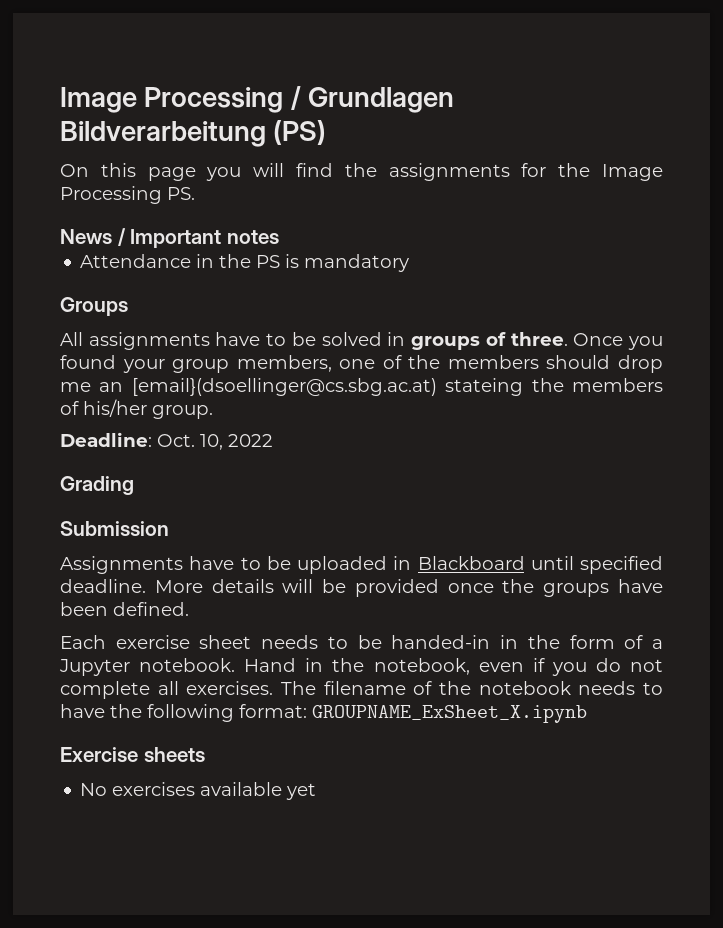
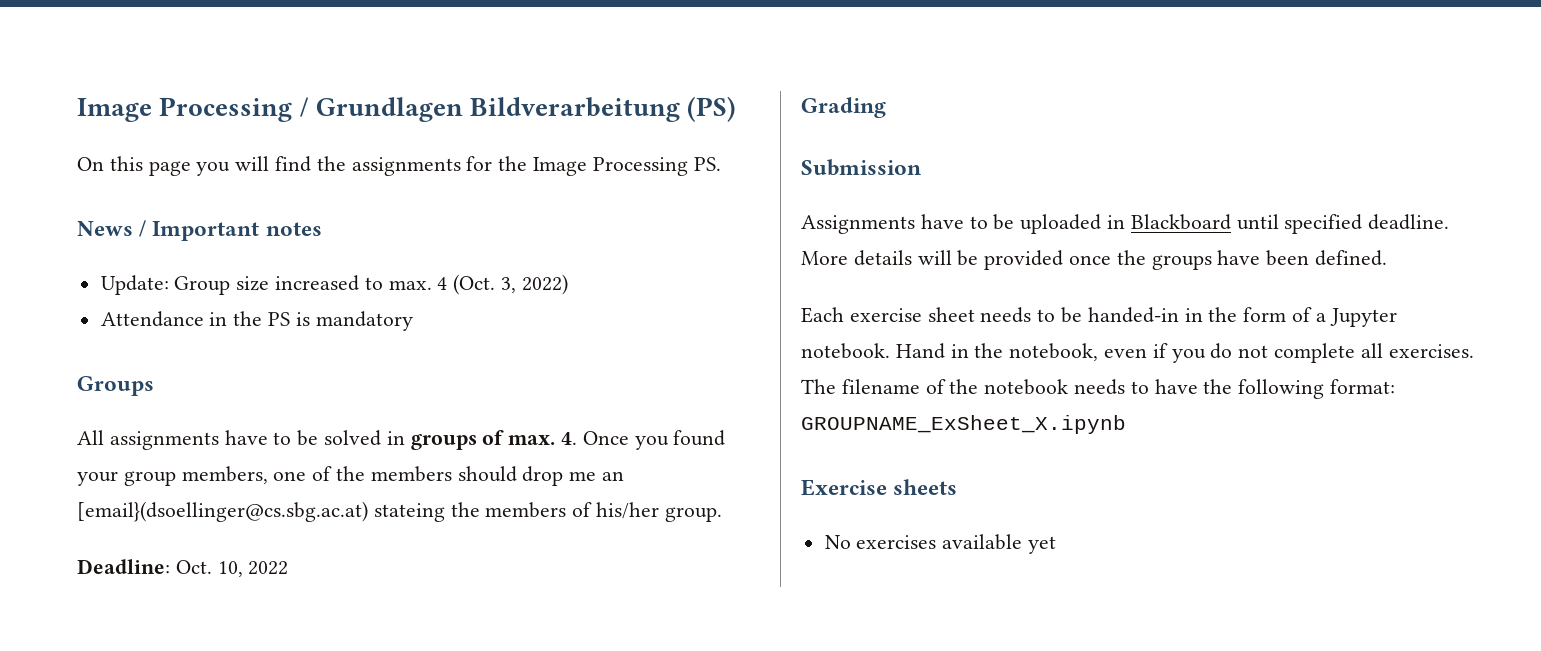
(279, 237) none -> [100,274,568,295] // Update: Group size increased to max. 4 (Oct. 3, 2022)
[510,332,568,346] three. -> [508,432,578,445] max. 4.

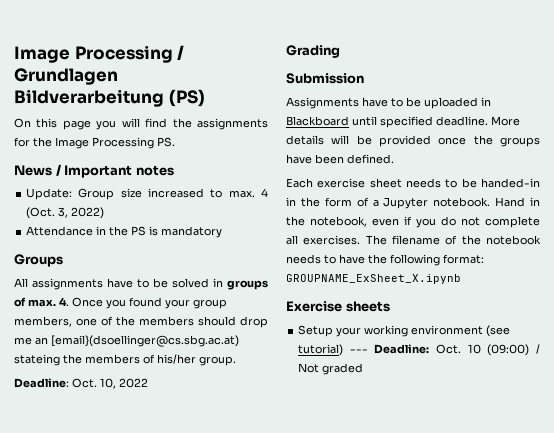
[824,534,1057,554] No exercises available yet -> [298,325,511,337] [298,344,540,356] [298,363,364,375] Setup your working environment (see tutorial) --- Deadline: Oct. 10 (09:00) / Not graded

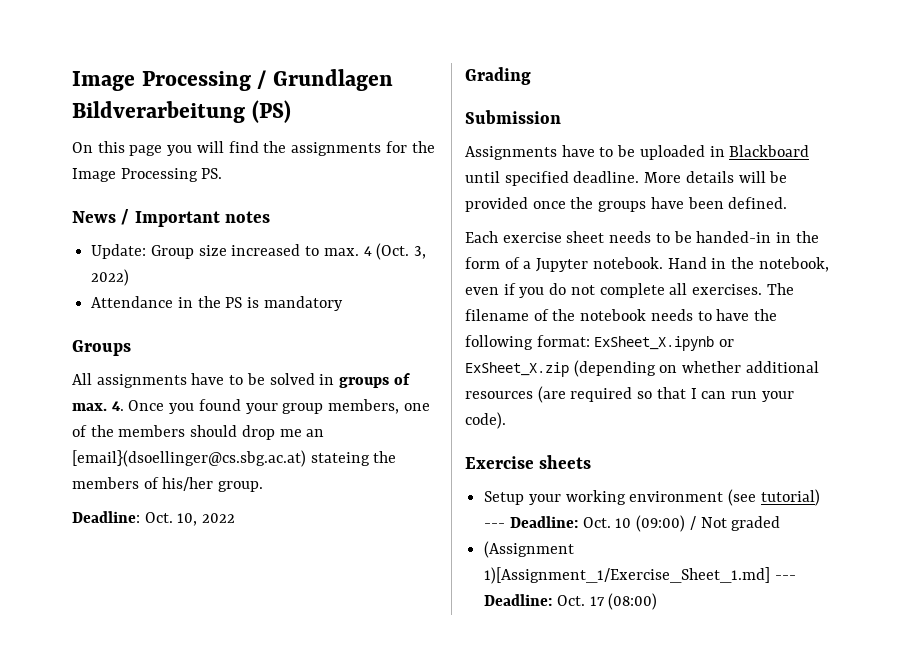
[286,274,461,284] GROUPNAME_ExSheet_X.ipynb -> [594,336,735,351] [465,360,819,377] [465,386,794,403] [465,412,506,429] ExSheet_X.ipynb or ExSheet_X.zip (depending on whether additional resources (are required so that I can run your code).
(364, 369) none -> [484,541,575,558] [484,567,796,584] [484,593,658,610] // (Assignment 1)[Assignment_1/Exercise_Sheet_1.md] --- Deadline: Oct. 17 (08:00)

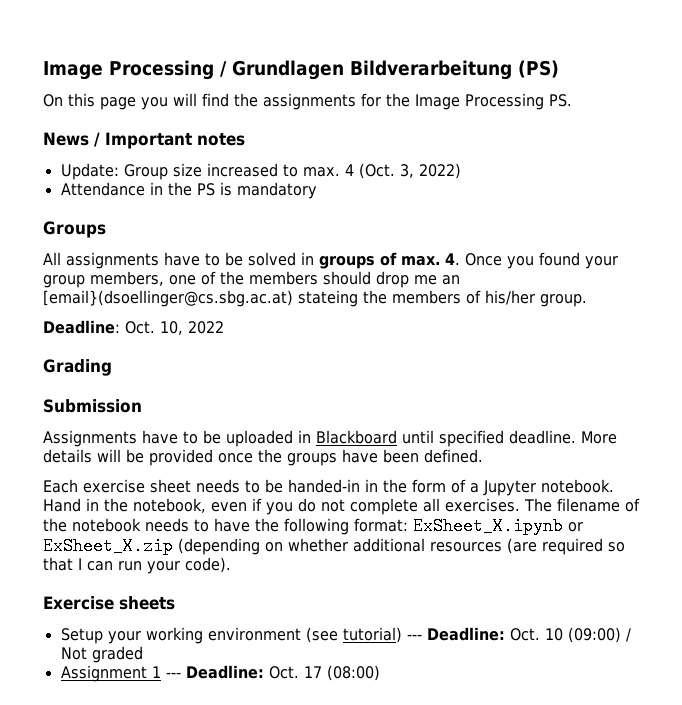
[484,541,575,558] [484,567,771,584] (Assignment 1)[Assignment_1/Exercise_Sheet_1.md] -> [60,665,161,682] Assignment 1

